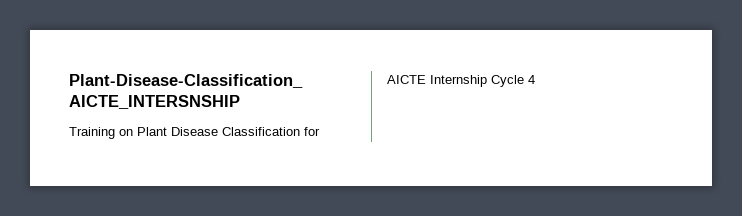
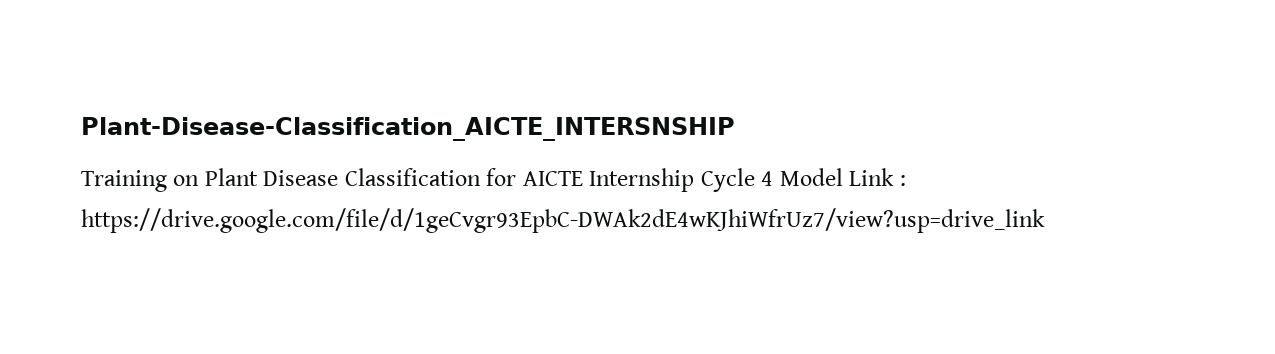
(535, 79) none -> [779,168,906,186] [81,208,1045,233] Model Link : https://drive.google.com/file/d/1geCvgr93EpbC-DWAk2dE4wKJhiWfrUz7/view?usp=drive_link

